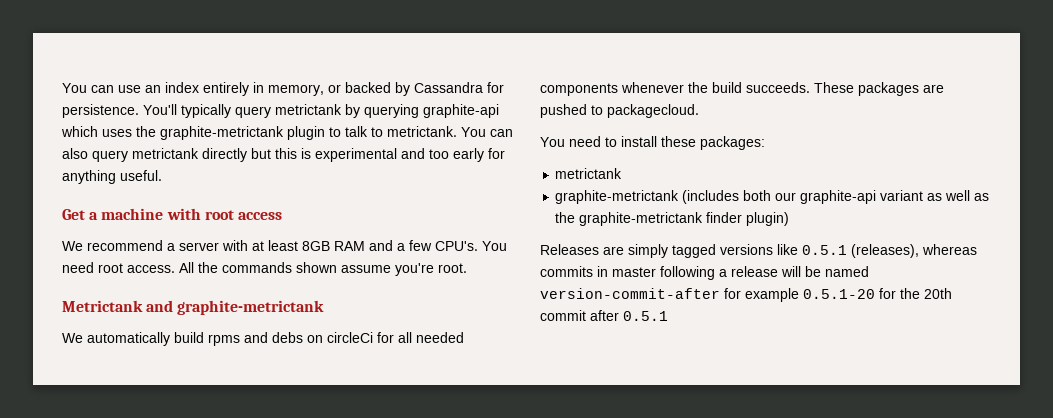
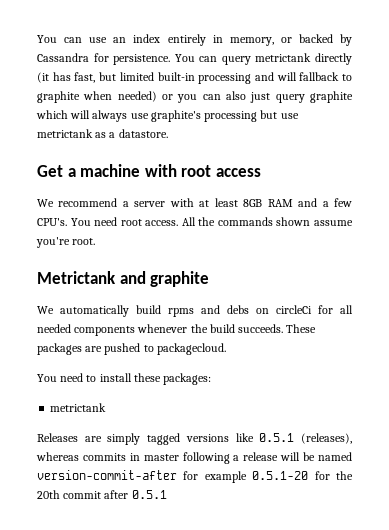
[143,104,499,118] [61,126,513,140] [62,148,88,159] You'll typically query metrictank by querying graphite-api which uses the graphite-metrictank plugin to talk to metrictank. You can also -> [174,54,218,62] You can
[251,148,505,162] [62,170,162,184] but this is experimental and too early for anything useful. -> [37,72,352,84] [37,91,354,103] [36,110,299,122] [37,129,168,138] (it has fast, but limited built-in processing and will fallback to graphite when needed) or you can also just query graphite which will always use graphite's processing but use metrictank as a datastore.
[177,300,325,315] graphite-metrictank -> [150,271,210,287] graphite
[555,190,990,204] [555,212,790,226] // graphite-metrictank (includes both our graphite-api variant as well as the graphite-metrictank finder plugin) -> (107, 407) none

